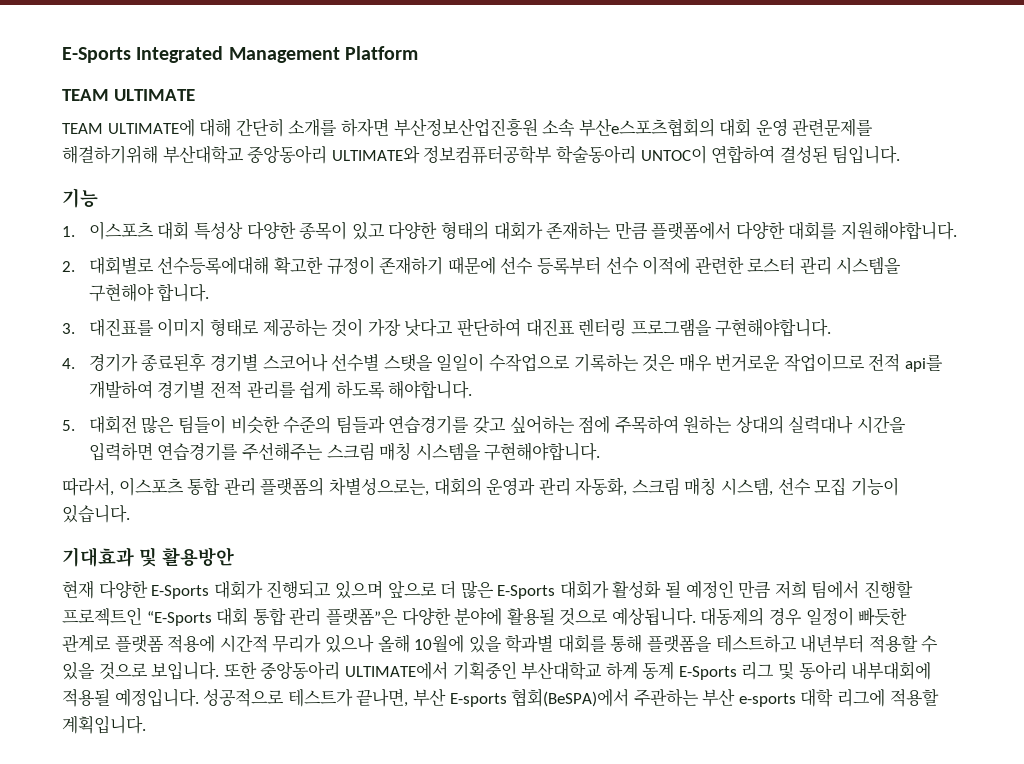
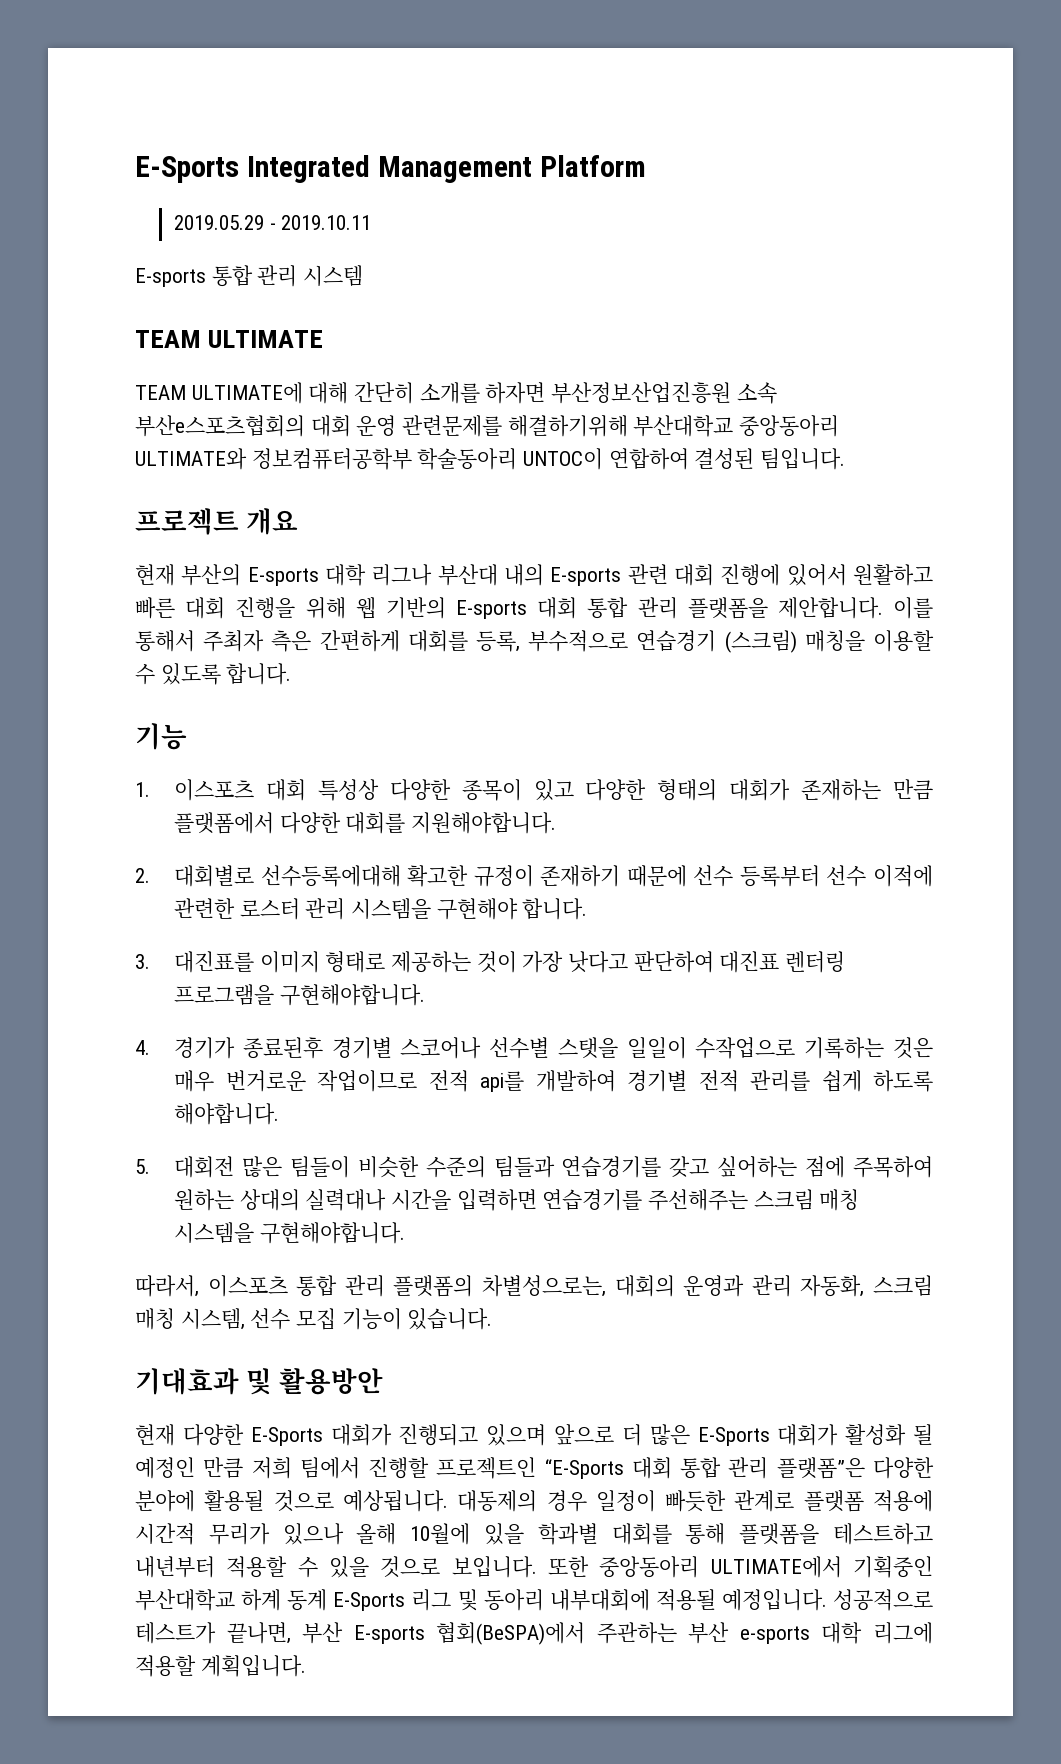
(418, 53) none -> [174,215,372,230] [135,265,364,287] // 2019.05.29 - 2019.10.11 // E-sports 통합 관리 시스템
(901, 154) none -> [135,508,299,535] [135,564,934,586] [135,597,933,619] [135,630,934,653] [135,663,292,685] // 프로젝트 개요 // 현재 부산의 E-sports 대학 리그나 부산대 내의 E-sports 관련 대회 진행에 있어서 원활하고 빠른 대회 진행을 위해 웹 기반의 E-sports 대회 통합 관리 플랫폼을 제안합니다. 이를 통해서 주최자 측은 간편하게 대회를 등록, 부수적으로 연습경기 (스크림) 매칭을 이용할 수 있도록 합니다.

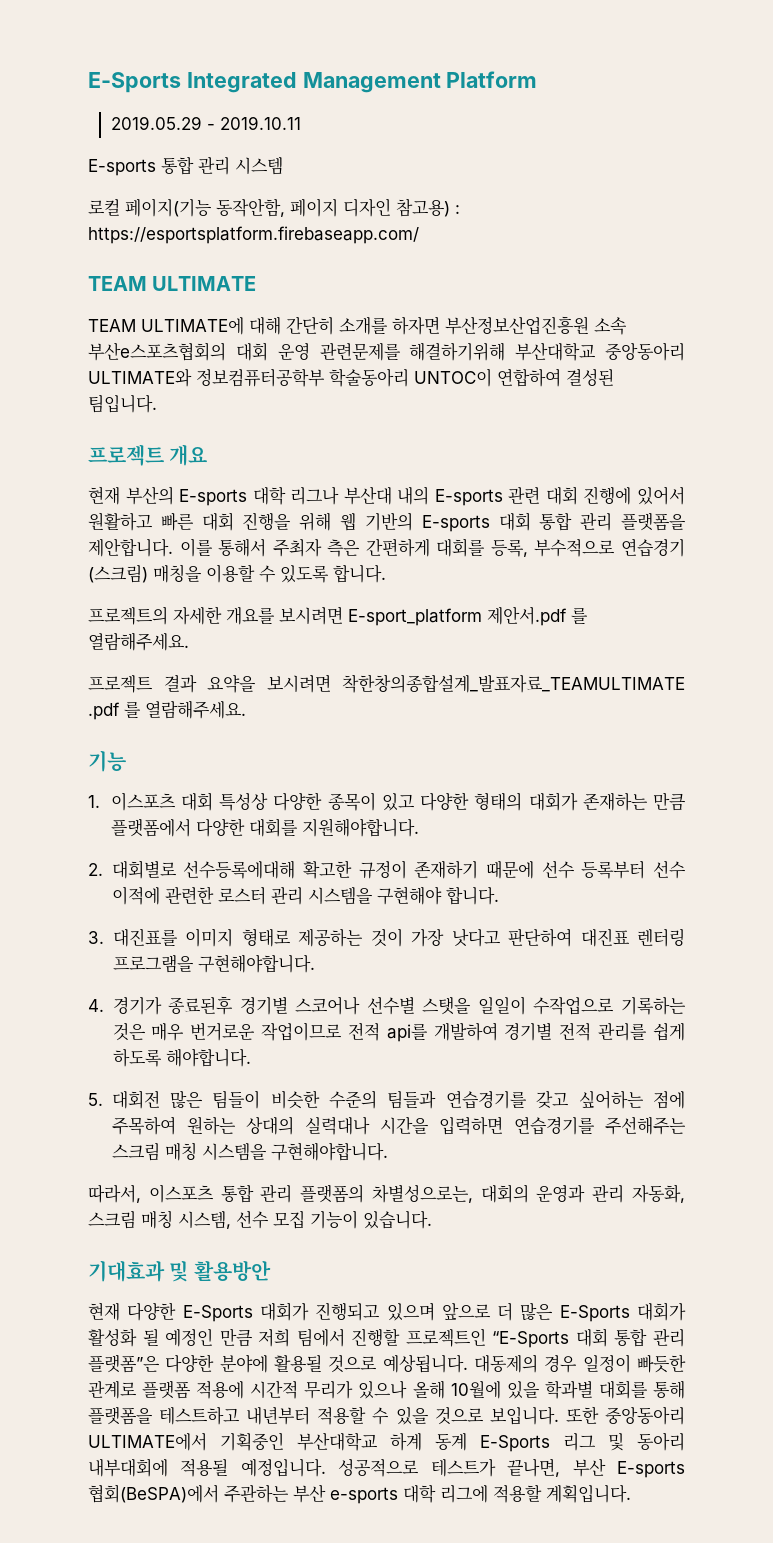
(364, 275) none -> [88,198,460,217] [88,226,419,244] // 로컬 페이지(기능 동작안함, 페이지 디자인 참고용) : https://esportsplatform.firebaseapp.com/
(292, 674) none -> [88,606,588,626] [88,632,189,651] [88,674,685,693] [88,700,246,720] // 프로젝트의 자세한 개요를 보시려면 E-sport_platform 제안서.pdf 를 열람해주세요. // 프로젝트 결과 요약을 보시려면 착한창의종합설계_발표자료_TEAMULTIMATE .pdf 를 열람해주세요.

